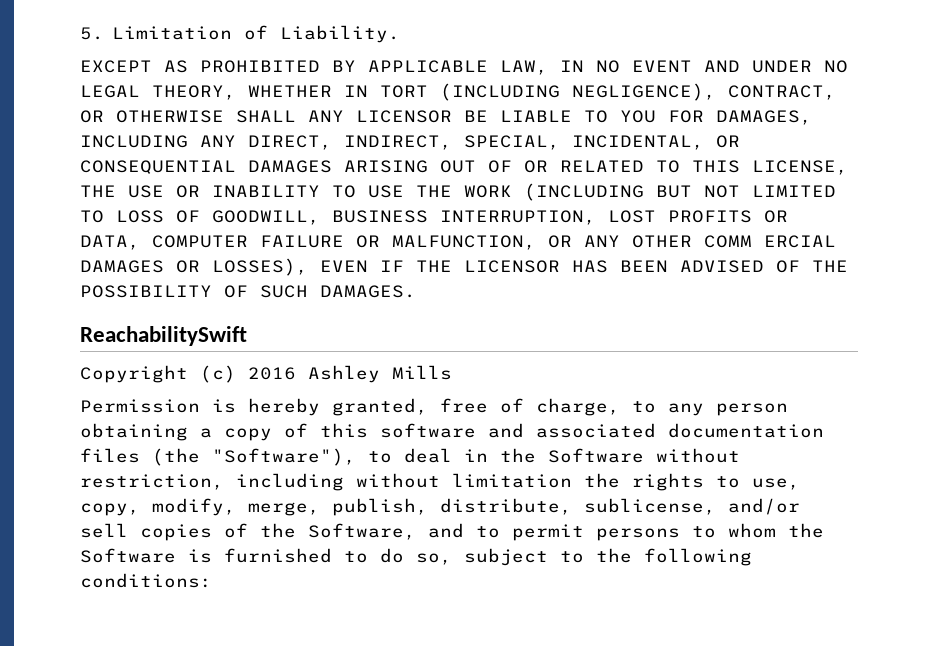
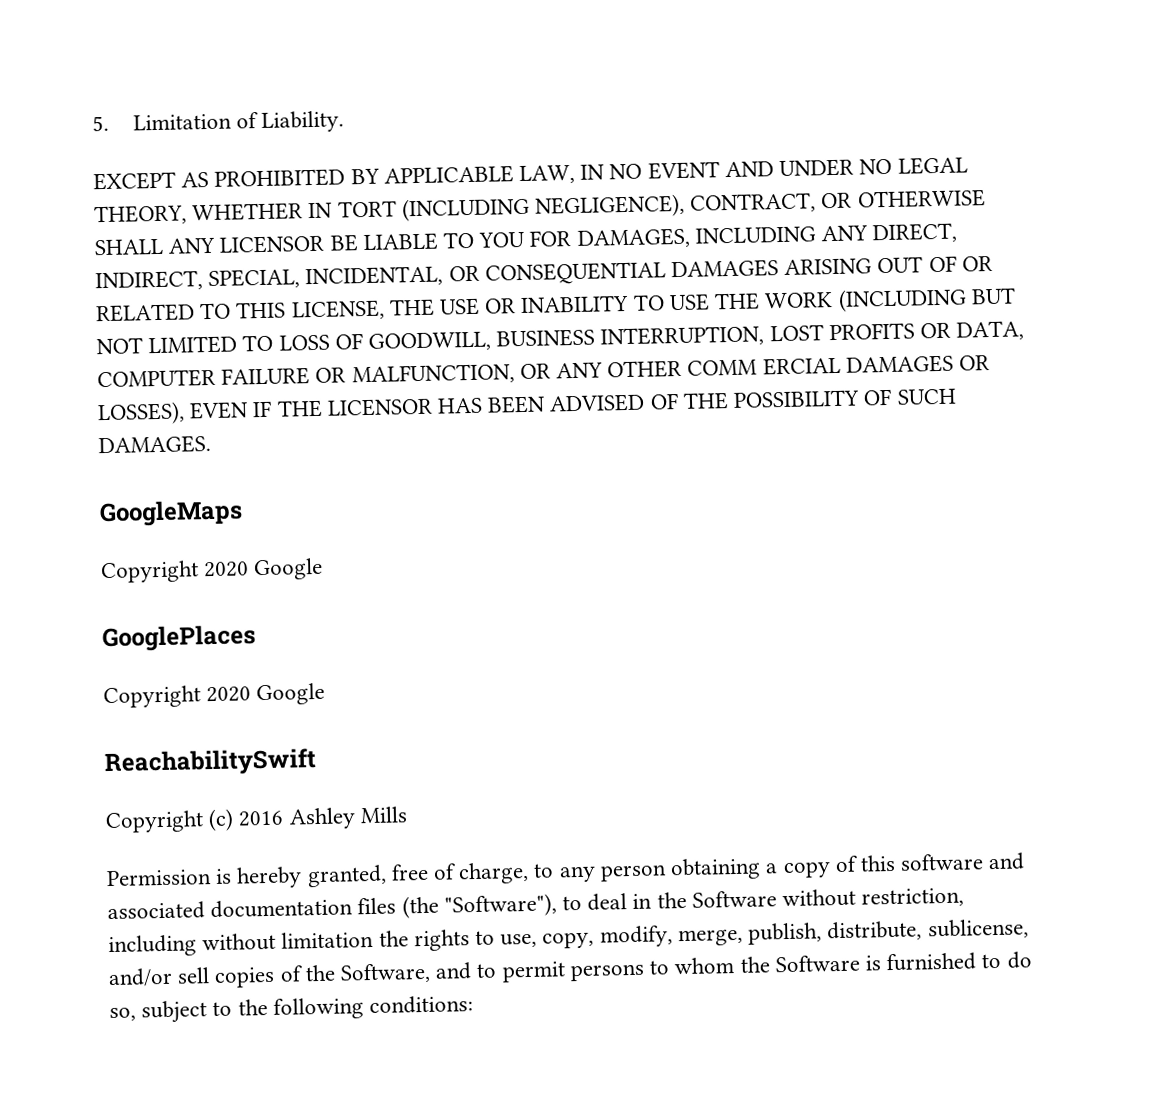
(416, 291) none -> [99,499,243,528] [100,557,324,584] [102,624,256,653] [103,682,326,709] // GoogleMaps // Copyright 2020 Google // GooglePlaces // Copyright 2020 Google

